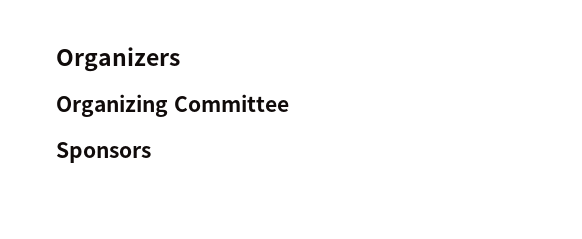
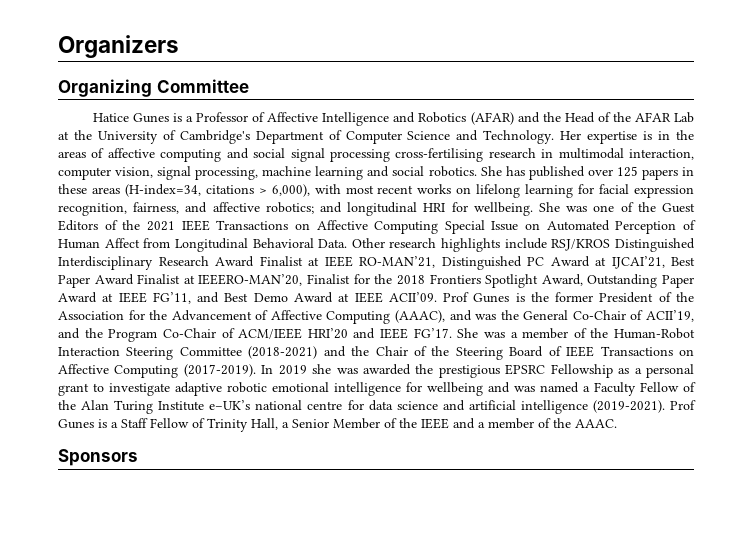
(289, 103) none -> [92,112,694,126] [58,130,694,144] [58,148,695,162] [58,166,695,180] [58,184,694,198] [58,202,696,216] [58,220,696,234] [58,238,695,252] [58,256,695,270] [58,274,695,288] [58,292,694,304] [58,310,694,324] [58,328,695,342] [58,346,695,360] [58,364,695,378] [58,382,696,396] [58,400,696,414] [58,418,617,432] // Hatice Gunes is a Professor of Affective Intelligence and Robotics (AFAR) and the Head of the AFAR Lab at the University of Cambridge's Department of Computer Science and Technology. Her expertise is in the areas of affective computing and social signal processing cross-fertilising research in multimodal interaction, computer vision, signal processing, machine learning and social robotics. She has published over 125 papers in these areas (H-index=34, citations > 6,000), with most recent works on lifelong learning for facial expression recognition, fairness, and affective robotics; and longitudinal HRI for wellbeing. She was one of the Guest Editors of the 2021 IEEE Transactions on Affective Computing Special Issue on Automated Perception of Human Affect from Longitudinal Behavioral Data. Other research highlights include RSJ/KROS Distinguished Interdisciplinary Research Award Finalist at IEEE RO-MAN’21, Distinguished PC Award at IJCAI’21, Best Paper Award Finalist at IEEERO-MAN’20, Finalist for the 2018 Frontiers Spotlight Award, Outstanding Paper Award at IEEE FG’11, and Best Demo Award at IEEE ACII’09. Prof Gunes is the former President of the Association for the Advancement of Affective Computing (AAAC), and was the General Co-Chair of ACII’19, and the Program Co-Chair of ACM/IEEE HRI’20 and IEEE FG’17. She was a member of the Human-Robot Interaction Steering Committee (2018-2021) and the Chair of the Steering Board of IEEE Transactions on Affective Computing (2017-2019). In 2019 she was awarded the prestigious EPSRC Fellowship as a personal grant to investigate adaptive robotic emotional intelligence for wellbeing and was named a Faculty Fellow of the Alan Turing Institute e–UK’s national centre for data science and artificial intelligence (2019-2021). Prof Gunes is a Staff Fellow of Trinity Hall, a Senior Member of the IEEE and a member of the AAAC.

